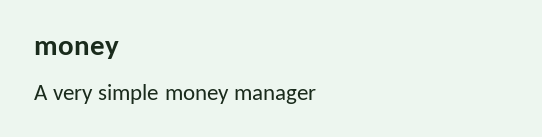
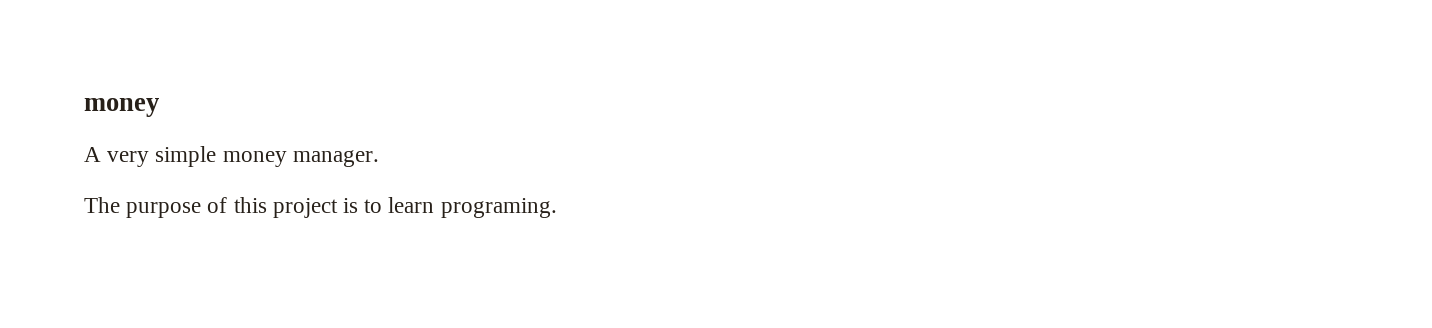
[233,89,316,104] manager -> [292,150,379,167] [84,197,557,218] manager. // The purpose of this project is to learn programing.

